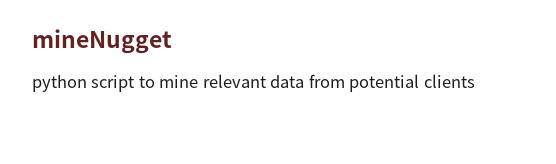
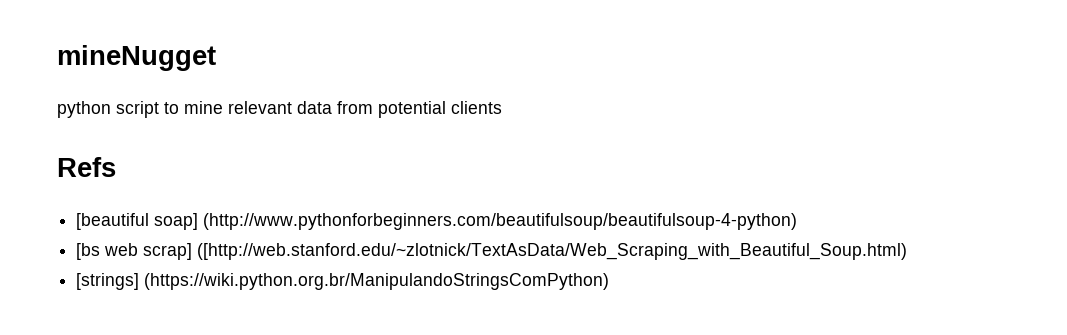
(475, 81) none -> [57,157,116,177] [76,213,798,230] [76,243,908,260] [76,273,610,290] // Refs // [beautiful soap] (http://www.pythonforbeginners.com/beautifulsoup/beautifulsoup-4-python) // [bs web scrap] ([http://web.stanford.edu/~zlotnick/TextAsData/Web_Scraping_with_Beautiful_Soup.html) // [strings] (https://wiki.python.org.br/ManipulandoStringsComPython)

